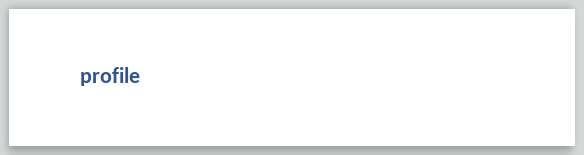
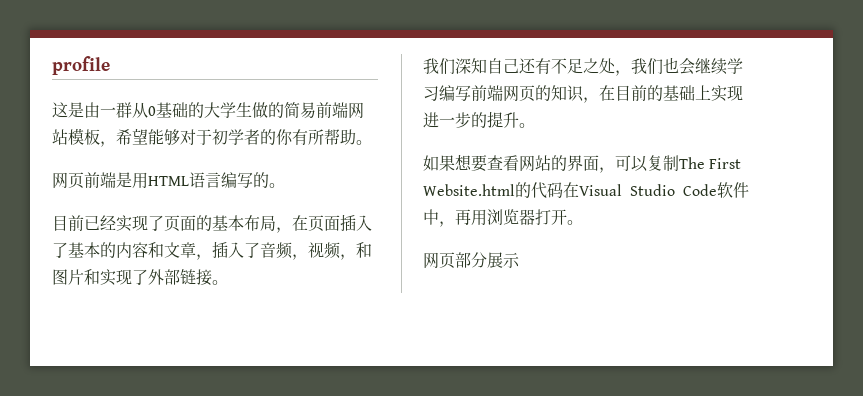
(140, 76) none -> [52,102,364,119] [52,128,372,147] [52,172,285,189] [52,214,372,233] [52,241,372,260] [52,269,228,286] [423,57,743,76] [423,85,743,103] [423,111,535,128] [423,154,742,173] [423,182,749,199] [423,209,583,227] [423,252,520,269] // 这是由一群从0基础的大学生做的简易前端网站模板，希望能够对于初学者的你有所帮助。 // 网页前端是用HTML语言编写的。 // 目前已经实现了页面的基本布局，在页面插入了基本的内容和文章，插入了音频，视频，和图片和实现了外部链接。 // 我们深知自己还有不足之处，我们也会继续学习编写前端网页的知识，在目前的基础上实现进一步的提升。 // 如果想要查看网站的界面，可以复制The First Website.html的代码在Visual Studio Code软件中，再用浏览器打开。 // 网页部分展示

